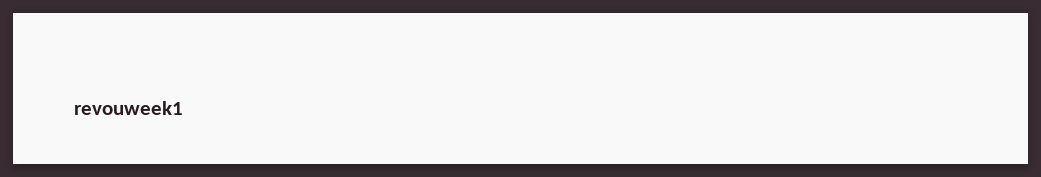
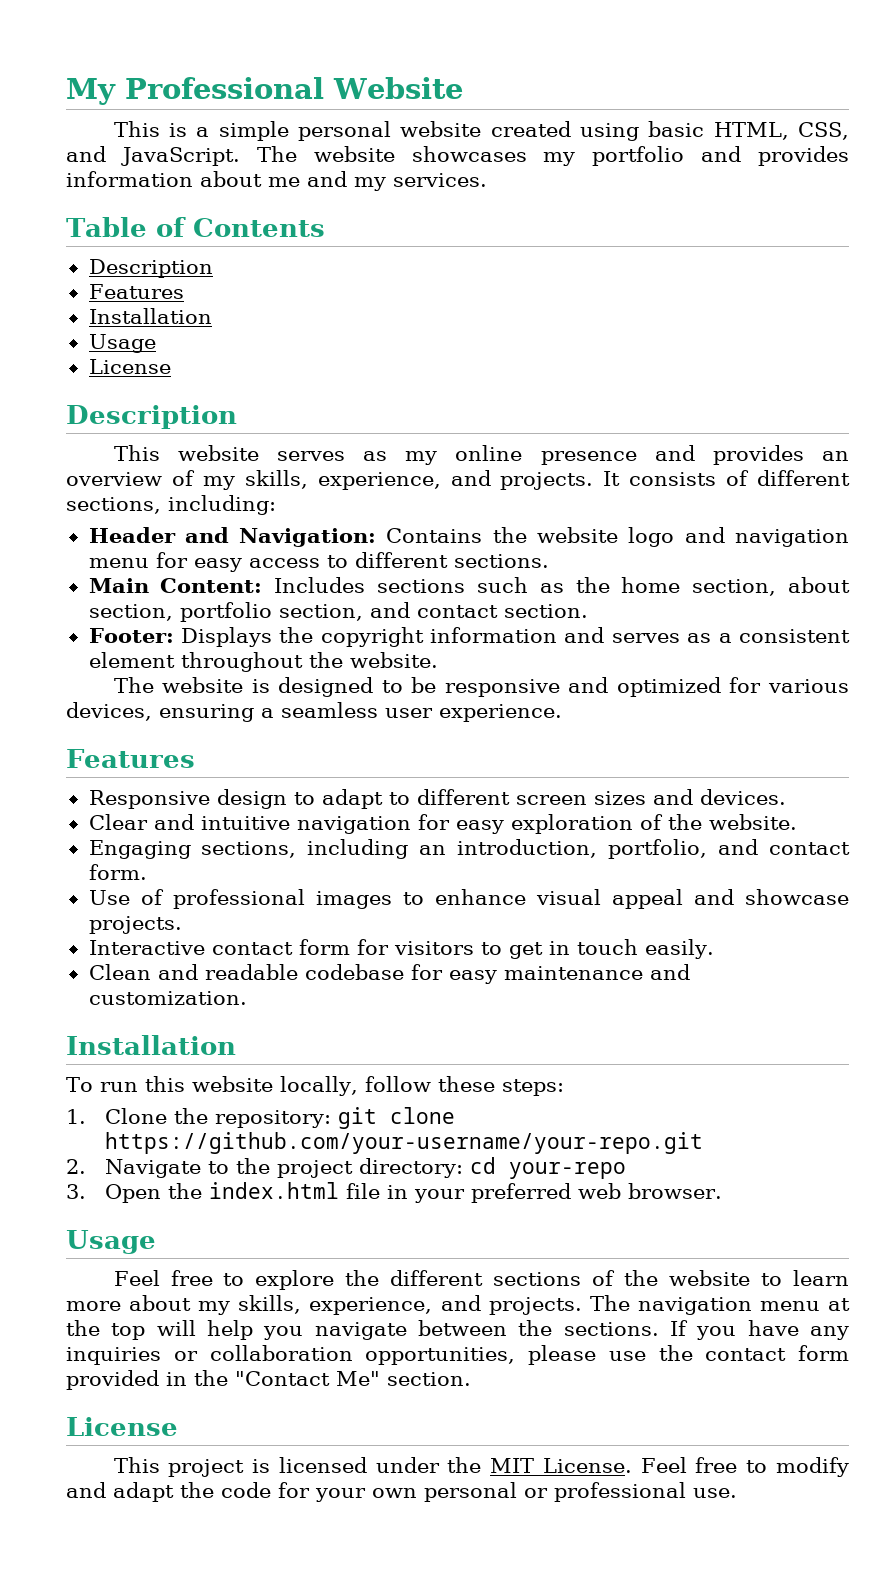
[74,101,183,115] revouweek1 -> [66,77,463,105] [113,121,850,141] [66,146,849,166] [66,171,487,191] [66,217,325,237] [88,259,213,278] [88,284,184,299] [88,308,212,324] [88,334,156,353] [88,359,171,374] [66,405,237,429] [113,445,849,465] [66,470,850,490] [66,495,276,515] [88,527,849,547] [88,552,549,572] [88,577,850,596] [88,602,588,622] [88,627,850,647] [88,652,438,672] [113,677,850,697] [66,702,562,722] [66,749,195,768] [88,789,786,809] [88,814,797,834] [88,839,850,859] [88,864,147,880] [88,889,849,909] [88,916,182,934] [88,939,714,959] [88,964,690,984] [88,991,247,1005] [66,1035,236,1055] [66,1076,564,1096] [66,1107,455,1129] [104,1132,703,1154] [66,1157,626,1179] [66,1182,722,1203] [66,1230,156,1254] [113,1270,850,1290] [66,1295,851,1315] [66,1320,850,1340] [66,1345,849,1365] [66,1370,471,1390] [66,1417,178,1436] [113,1457,849,1477] [66,1482,737,1502] My Professional Website // This is a simple personal website created using basic HTML, CSS, and JavaScript. The website showcases my portfolio and provides information about me and my services. // Table of Contents // Description // Features // Installation // Usage // License // Description // This website serves as my online presence and provides an overview of my skills, experience, and projects. It consists of different sections, including: // Header and Navigation: Contains the website logo and navigation menu for easy access to different sections. // Main Content: Includes sections such as the home section, about section, portfolio section, and contact section. // Footer: Displays the copyright information and serves as a consistent element throughout the website. // The website is designed to be responsive and optimized for various devices, ensuring a seamless user experience. // Features // Responsive design to adapt to different screen sizes and devices. // Clear and intuitive navigation for easy exploration of the website. // Engaging sections, including an introduction, portfolio, and contact form. // Use of professional images to enhance visual appeal and showcase projects. // Interactive contact form for visitors to get in touch easily. // Clean and readable codebase for easy maintenance and customization. // Installation // To run this website locally, follow these steps: // 1. Clone the repository: git clone https://github.com/your-username/your-repo.git // 2. Navigate to the project directory: cd your-repo // 3. Open the index.html file in your preferred web browser. // Usage // Feel free to explore the different sections of the website to learn more about my skills, experience, and projects. The navigation menu at the top will help you navigate between the sections. If you have any inquiries or collaboration opportunities, please use the contact form provided in the "Contact Me" section. // License // This project is licensed under the MIT License. Feel free to modify and adapt the code for your own personal or professional use.

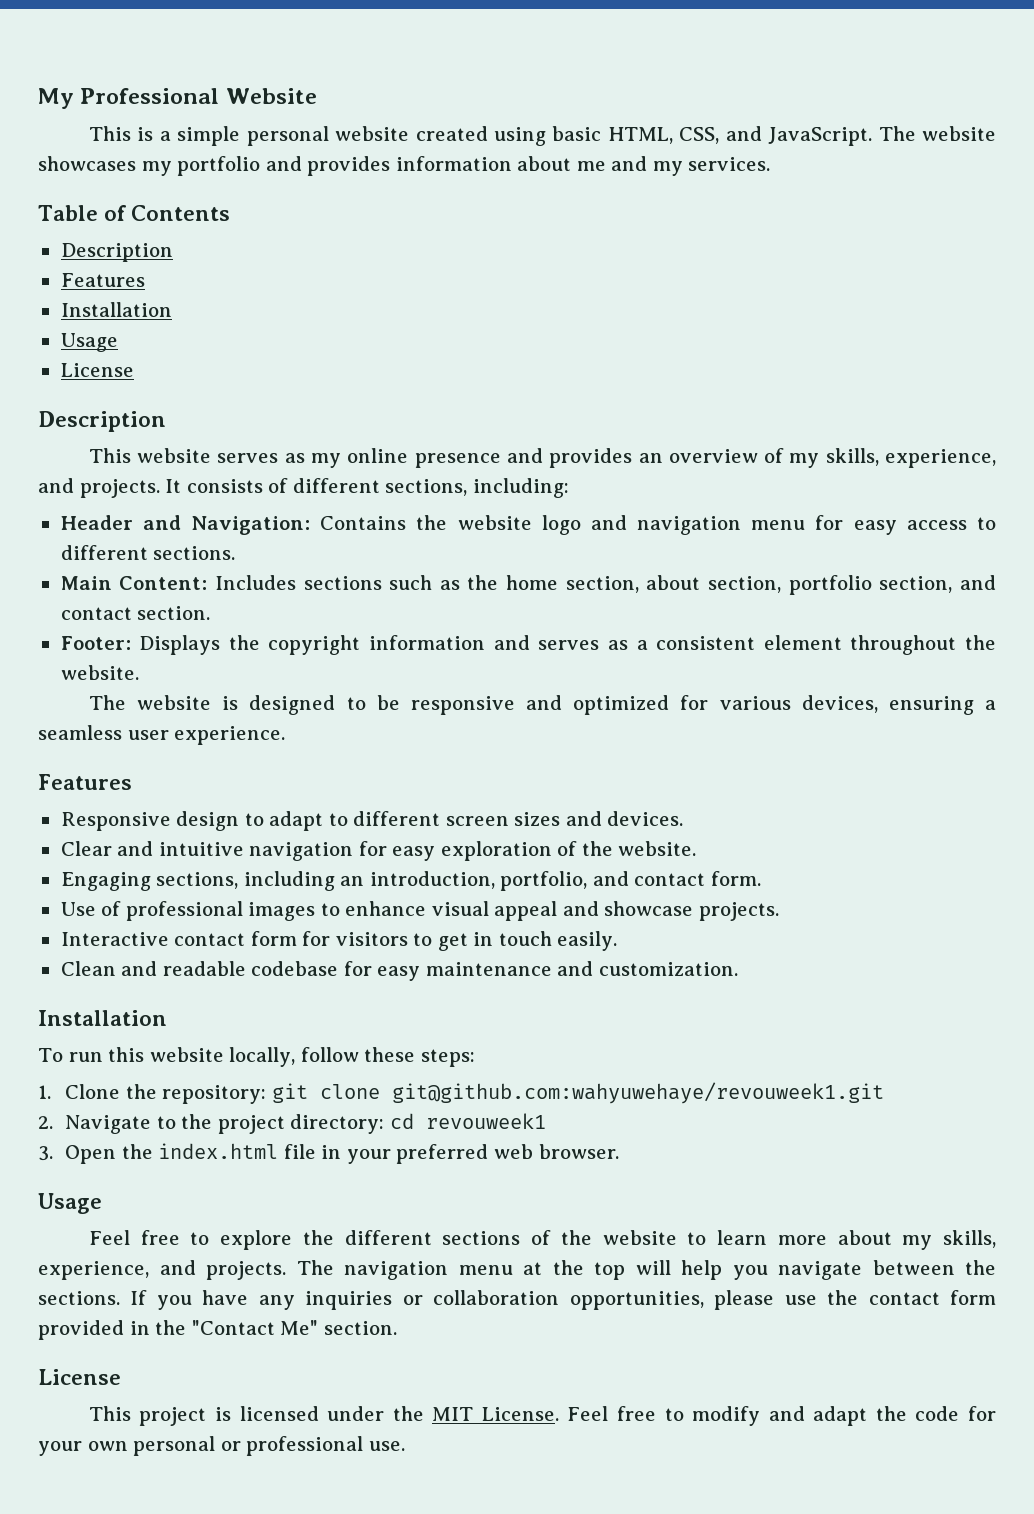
[104,1132,703,1154] https://github.com/your-username/your-repo.git -> [391,1082,884,1104] git@github.com:wahyuwehaye/revouweek1.git
[508,1162,626,1179] your-repo -> [425,1113,546,1129] revouweek1

